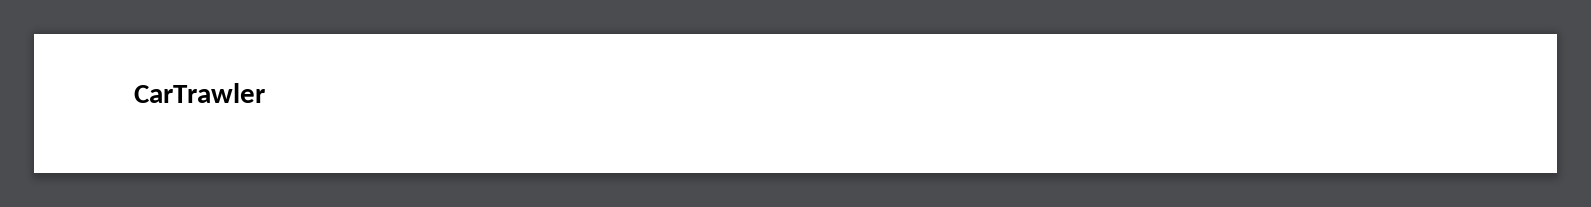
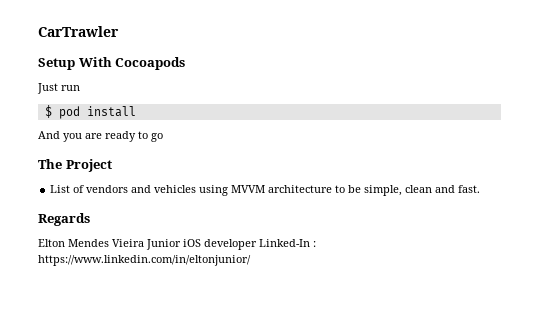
(265, 93) none -> [38,57,186,70] [37,83,80,94] [44,105,136,119] [38,131,163,142] [38,159,112,172] [50,185,481,196] [38,213,90,226] [38,239,316,250] [38,255,251,266] // Setup With Cocoapods // Just run // $ pod install // And you are ready to go // The Project // List of vendors and vehicles using MVVM architecture to be simple, clean and fast. // Regards // Elton Mendes Vieira Junior iOS developer Linked-In : https://www.linkedin.com/in/eltonjunior/

